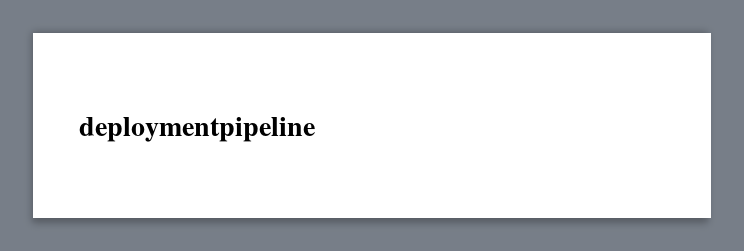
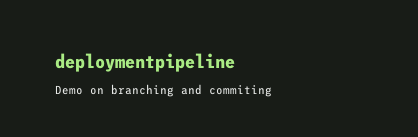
(315, 129) none -> [55,84,272,97] // Demo on branching and commiting

